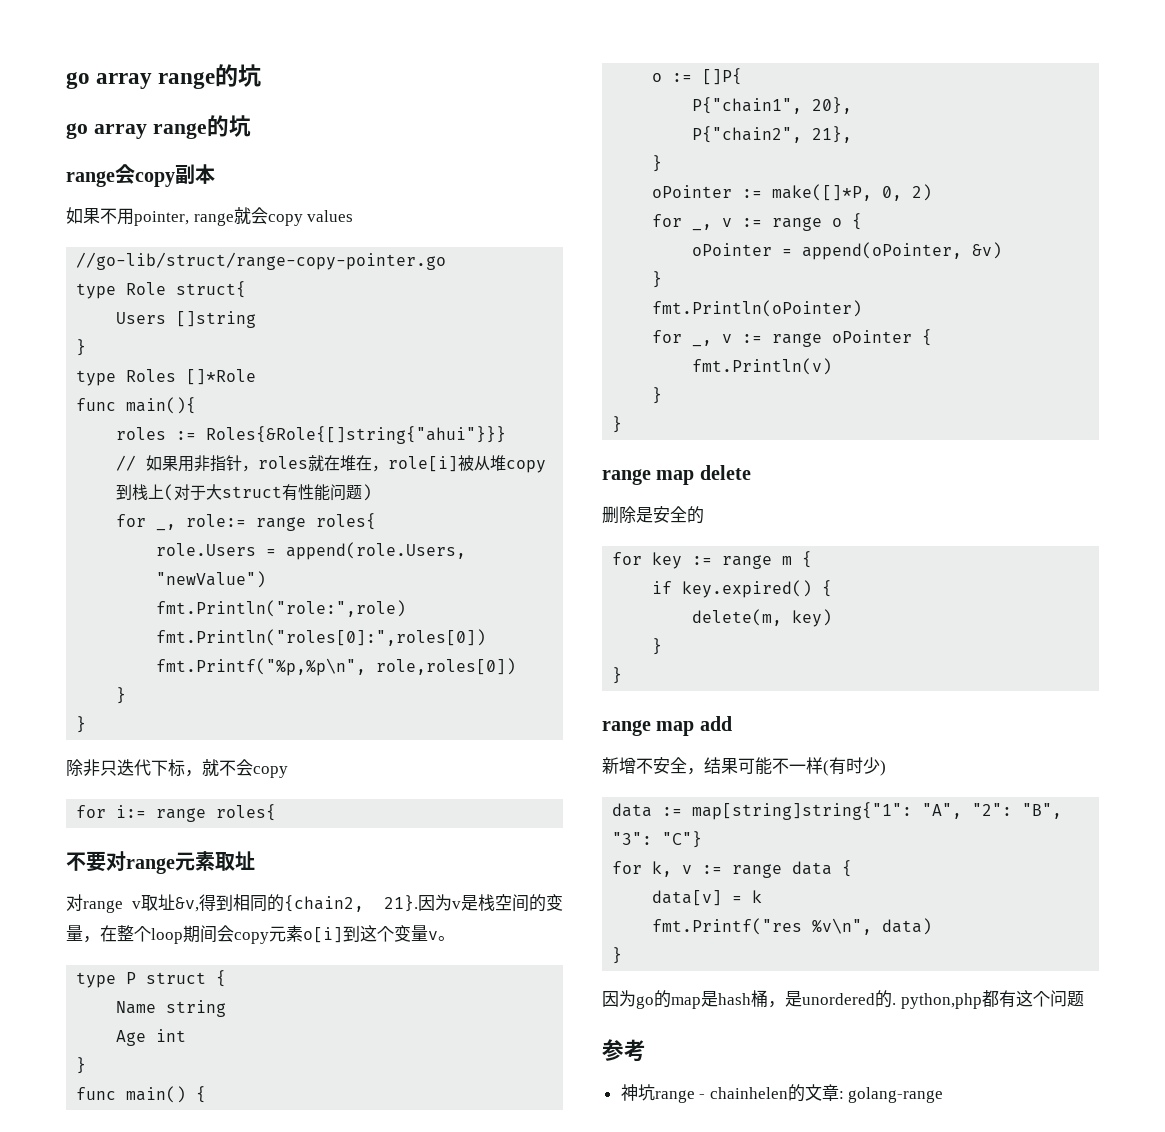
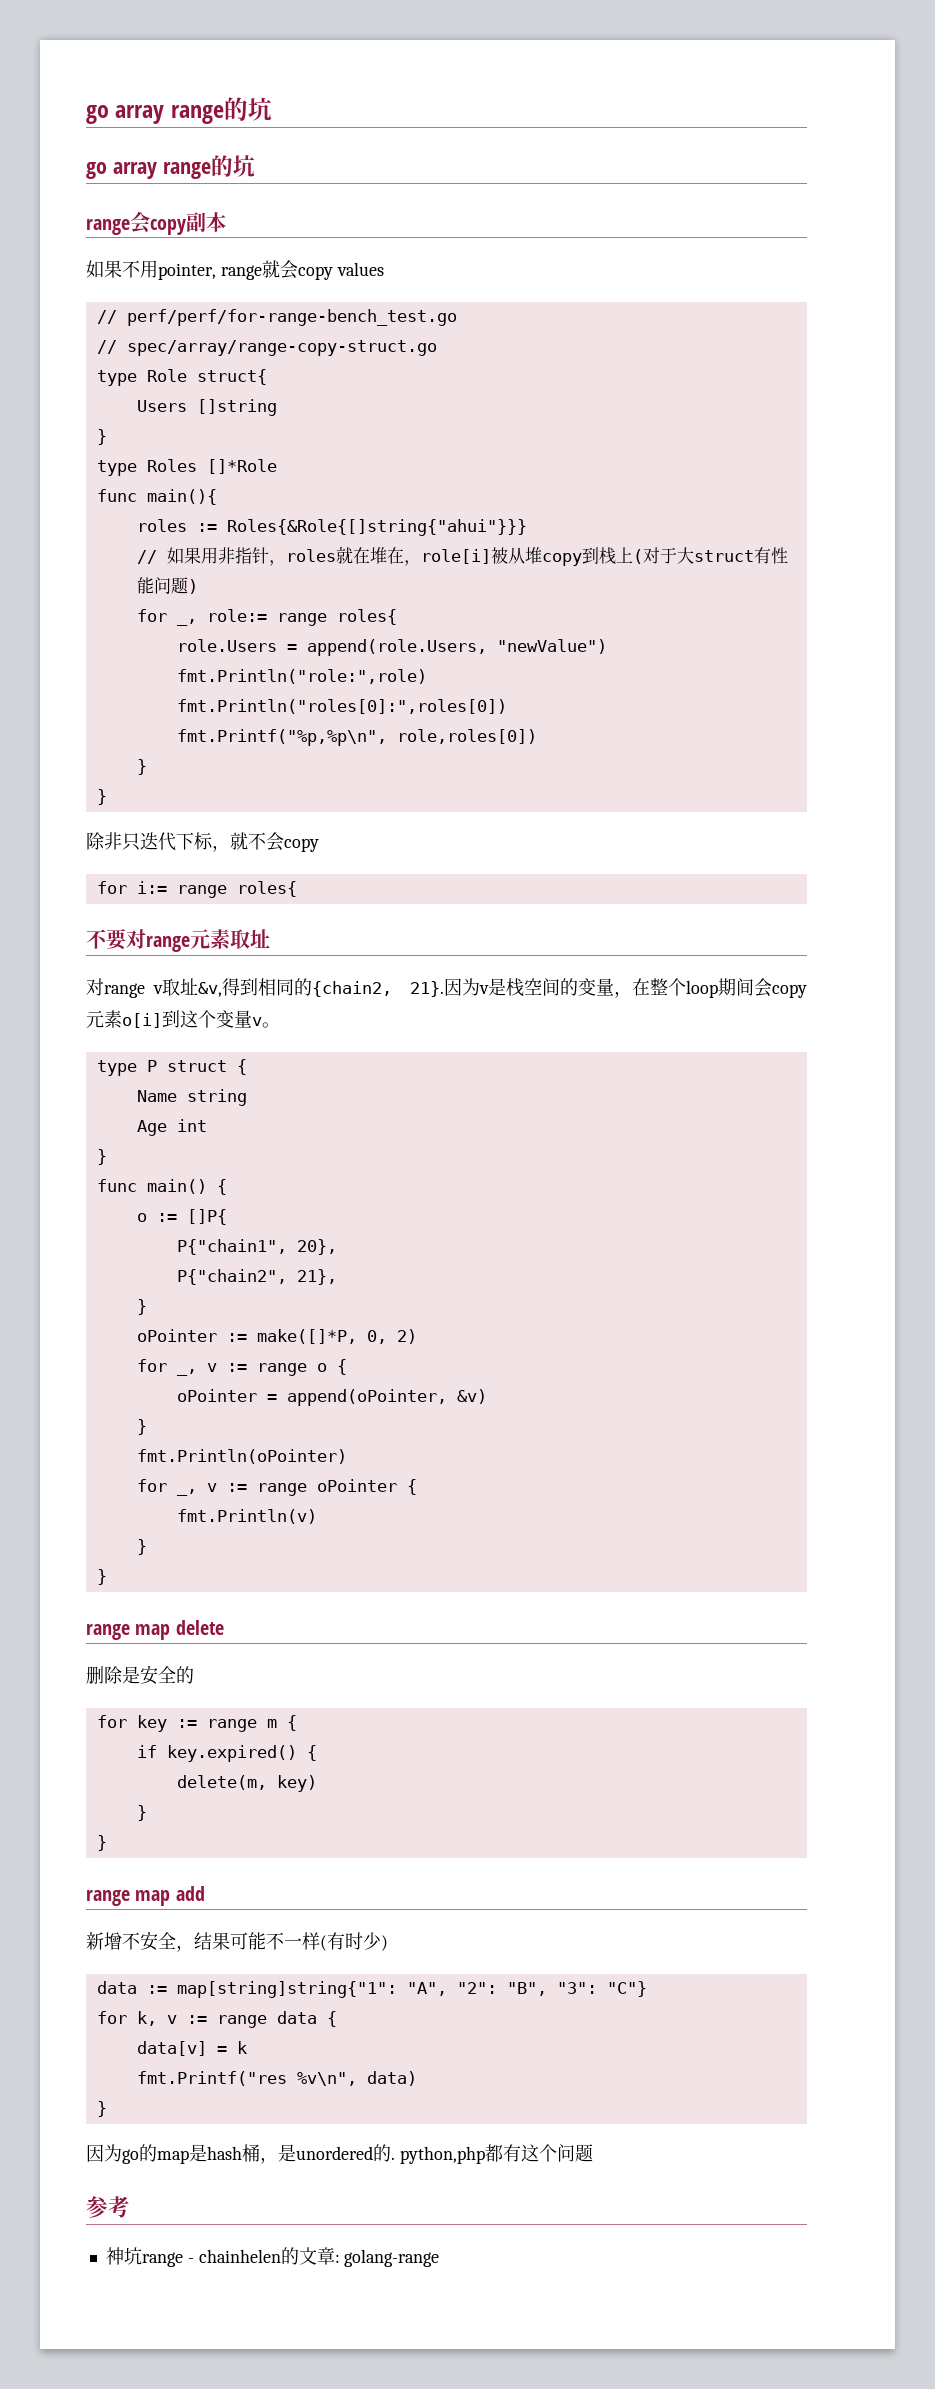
[76,252,447,270] //go-lib/struct/range-copy-pointer.go -> [96,309,457,326] [96,340,437,356] // perf/perf/for-range-bench_test.go // // spec/array/range-copy-struct.go

